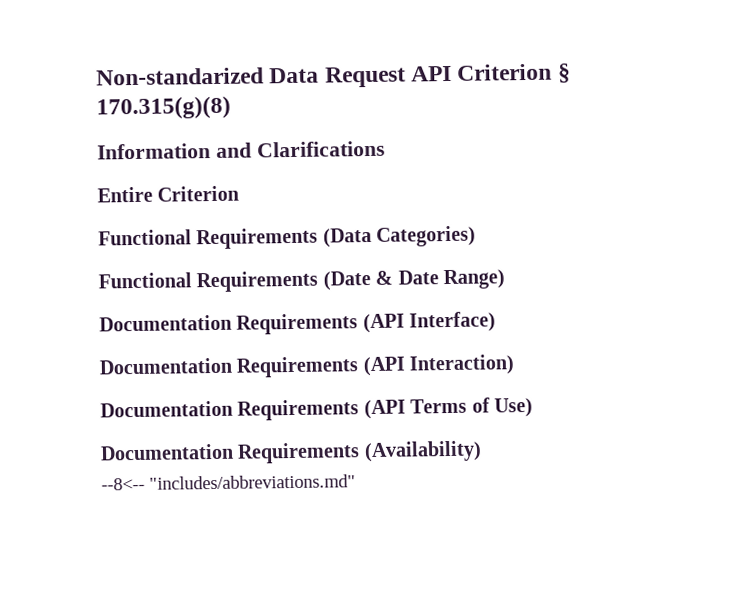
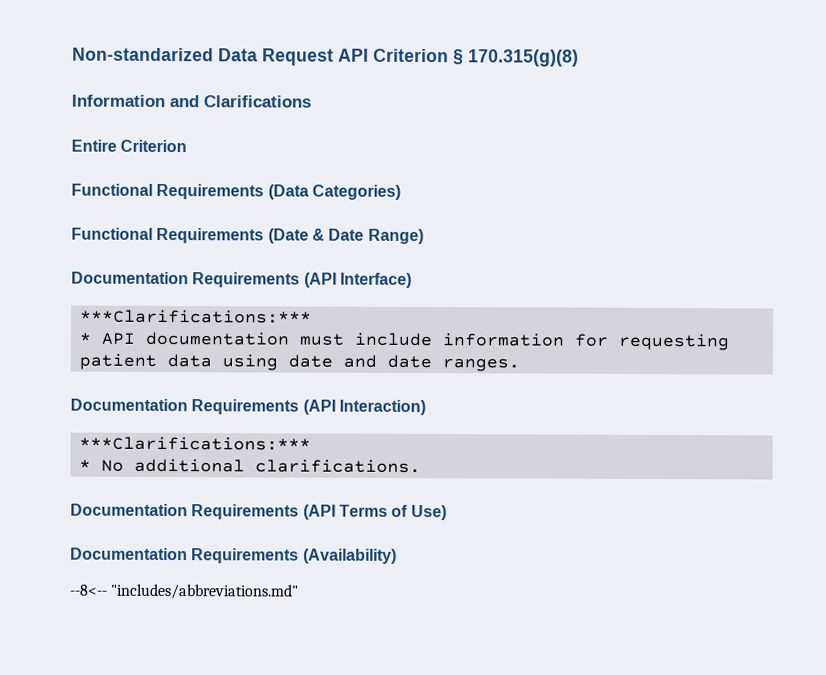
(497, 322) none -> [80,309,313,324] [79,331,731,351] [79,353,521,372] // ***Clarifications:*** // * API documentation must include information for requesting patient data using date and date ranges.
(516, 365) none -> [79,436,312,451] [79,458,422,474] // ***Clarifications:*** // * No additional clarifications.

